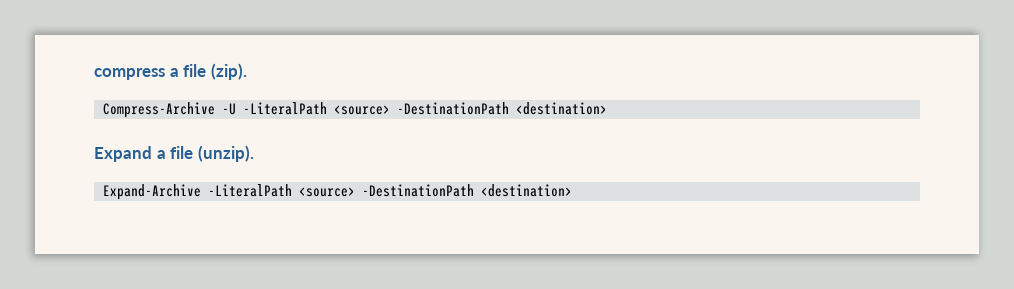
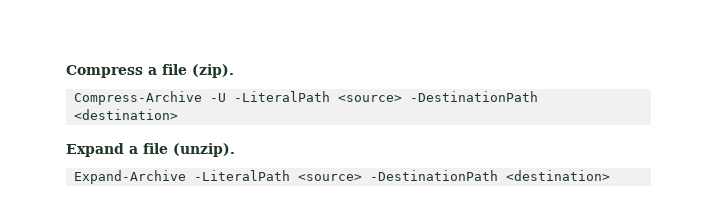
[94,68,165,80] compress -> [66,65,143,78] Compress

